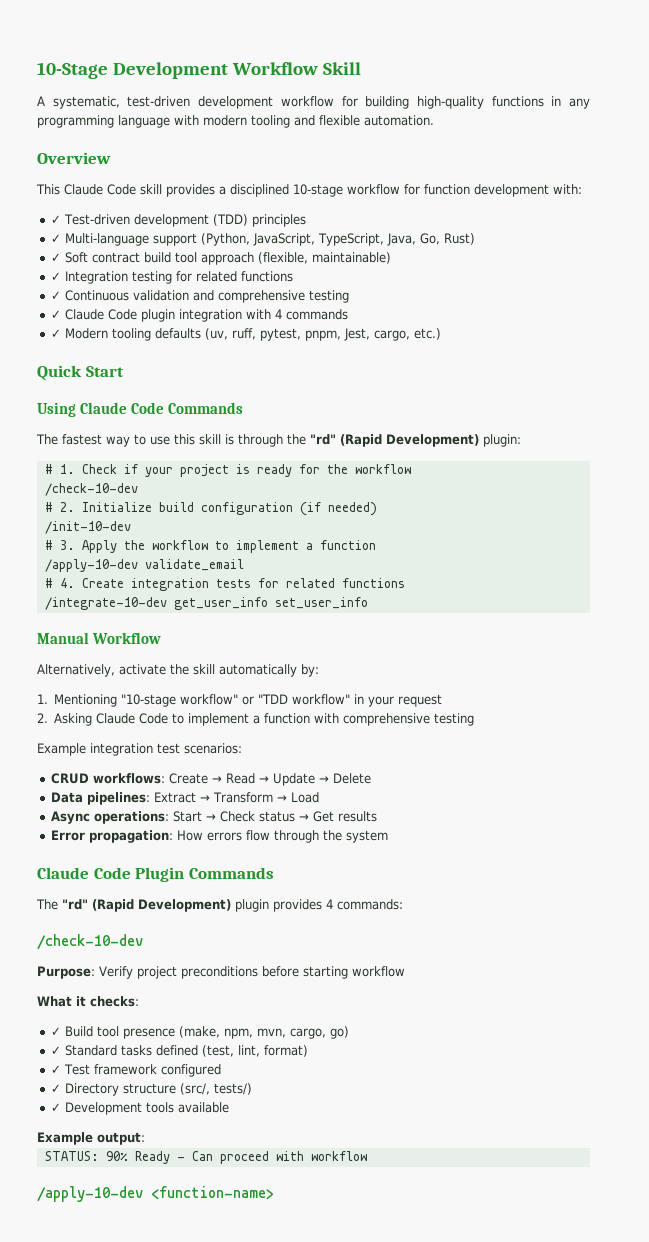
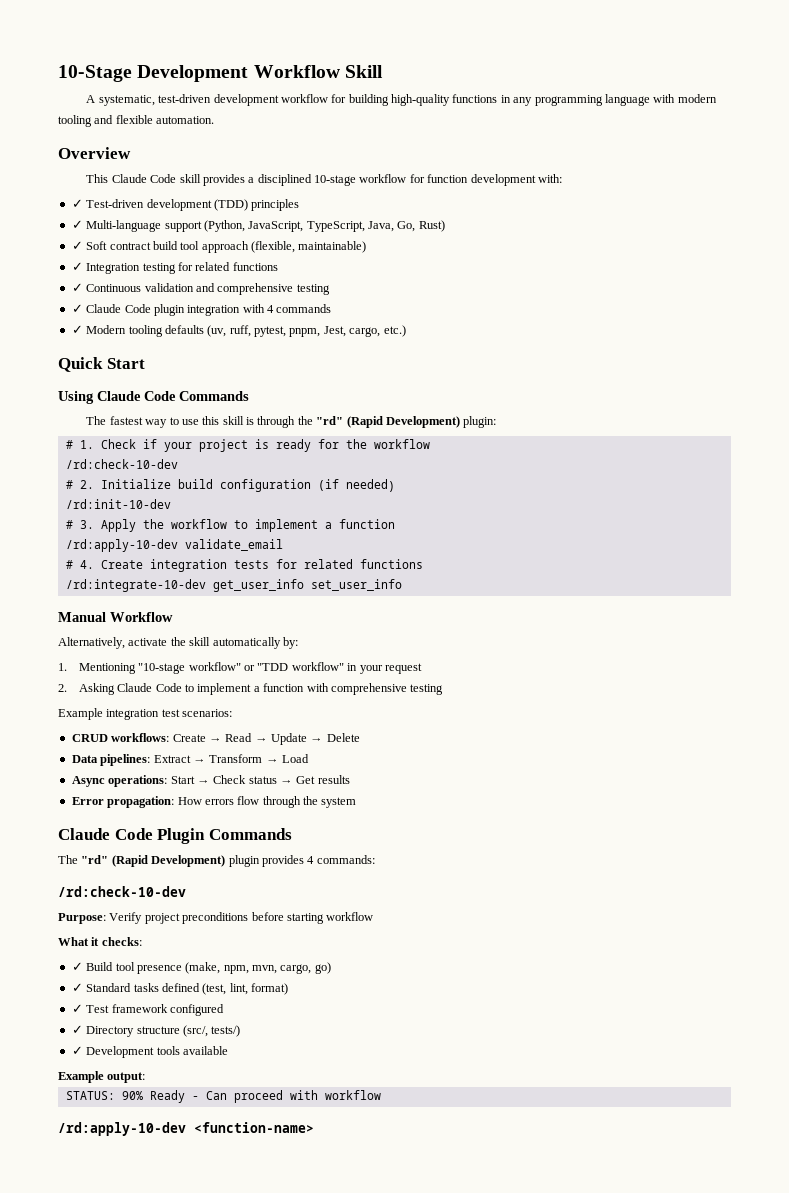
[44,483,138,496] /check-10-dev -> [65,459,178,469] /rd:check-10-dev
[44,521,131,534] /init-10-dev -> [65,499,171,509] /rd:init-10-dev
[44,559,138,572] /apply-10-dev -> [65,539,178,552] /rd:apply-10-dev
[44,597,167,610] /integrate-10-dev -> [65,579,206,592] /rd:integrate-10-dev
[37,934,143,950] /check-10-dev -> [58,886,186,897] /rd:check-10-dev
[37,1186,143,1202] /apply-10-dev -> [58,1122,186,1136] /rd:apply-10-dev

